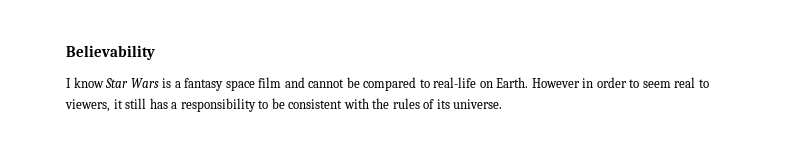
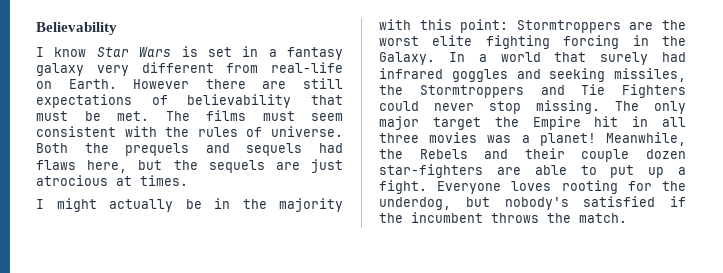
[174,77,709,91] [65,98,285,112] a fantasy space film and cannot be compared to real-life on Earth. However in order to seem real to viewers, it still has a responsibility to be -> [207,46,343,60] [36,62,343,76] [36,78,343,89] [36,94,343,108] [36,110,343,121] set in a fantasy galaxy very different from real-life on Earth. However there are still expectations of believability that must be met. The films must seem
[436,99,503,109] its universe. -> [271,126,343,137] [36,143,343,156] [36,159,343,173] [36,175,188,186] [36,198,343,212] [379,19,686,33] [379,35,686,49] [379,52,686,65] [379,68,686,82] [379,84,686,98] [379,100,686,114] [379,116,686,130] [379,132,686,146] [379,148,686,162] [379,164,686,178] [379,180,686,194] [379,196,686,210] [379,212,627,223] universe. Both the prequels and sequels had flaws here, but the sequels are just atrocious at times. // I might actually be in the majority with this point: Stormtroppers are the worst elite fighting forcing in the Galaxy. In a world that surely had infrared goggles and seeking missiles, the Stormtroppers and Tie Fighters could never stop missing. The only major target the Empire hit in all three movies was a planet! Meanwhile, the Rebels and their couple dozen star-fighters are able to put up a fight. Everyone loves rooting for the underdog, but nobody's satisfied if the incumbent throws the match.

